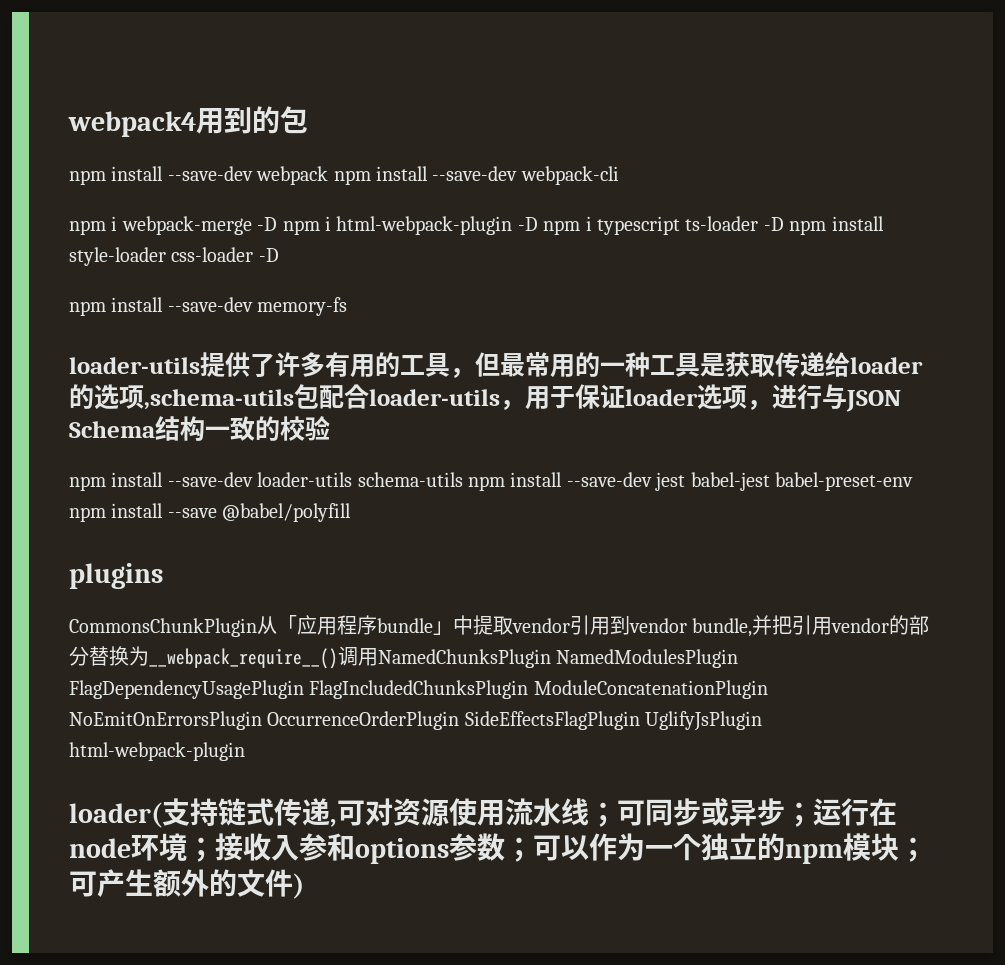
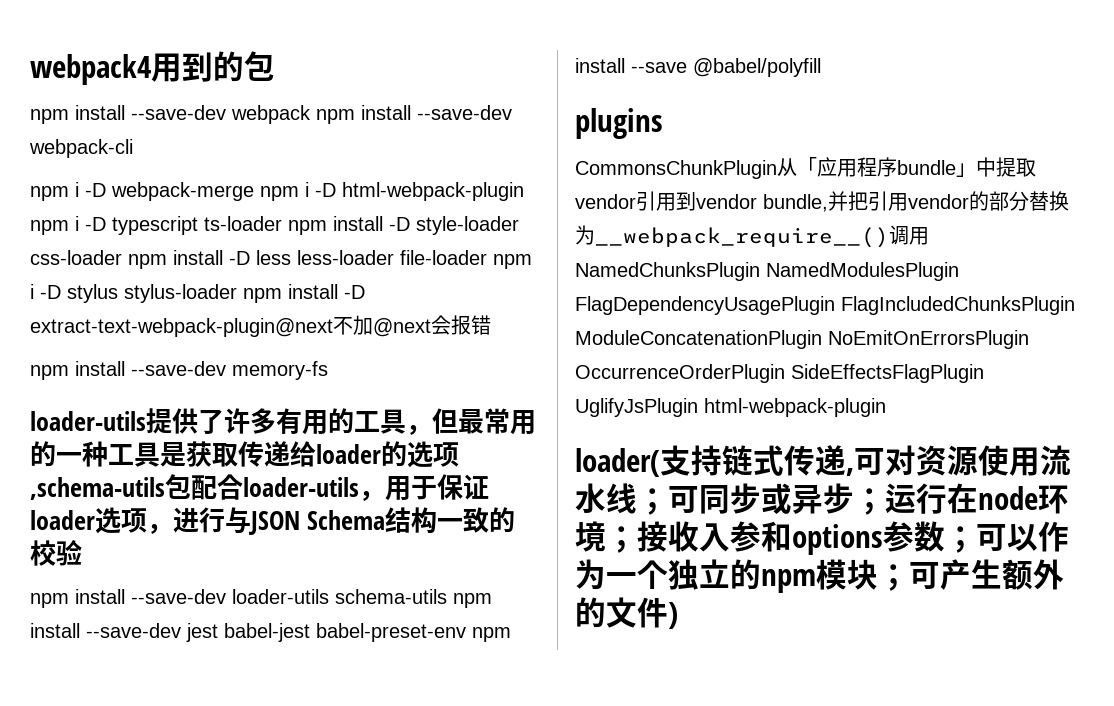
[121,216,592,235] webpack-merge -D npm i html-webpack-plugin -D npm i -> [85,182,524,201] [30,216,106,235] -D webpack-merge npm i -D html-webpack-plugin npm i -D
[763,216,884,235] -D npm install -> [288,216,410,235] npm install -D
[258,248,279,262] -D -> [128,250,532,269] [30,284,365,303] [30,315,491,337] npm install -D less less-loader file-loader npm i -D stylus stylus-loader npm install -D extract-text-webpack-plugin@next不加@next会报错

